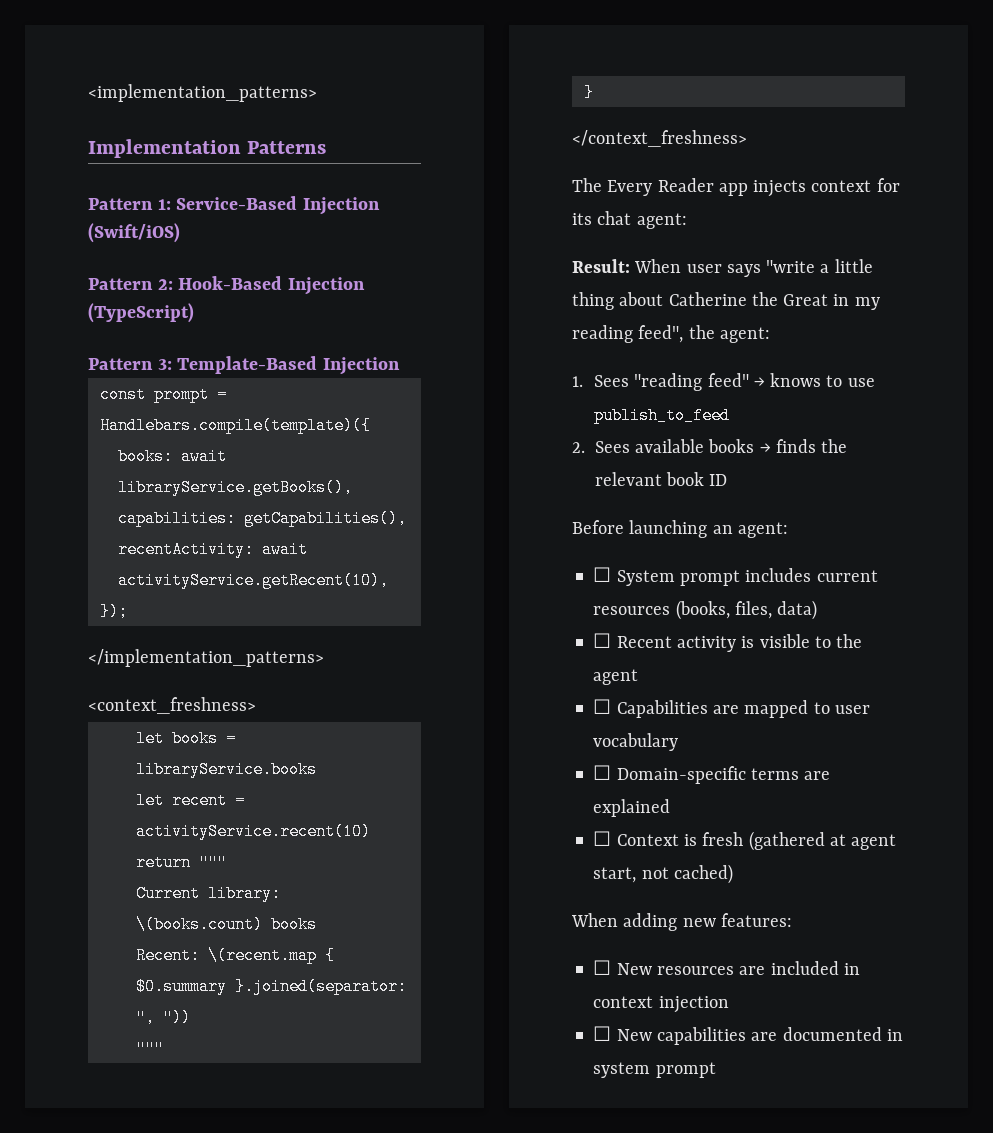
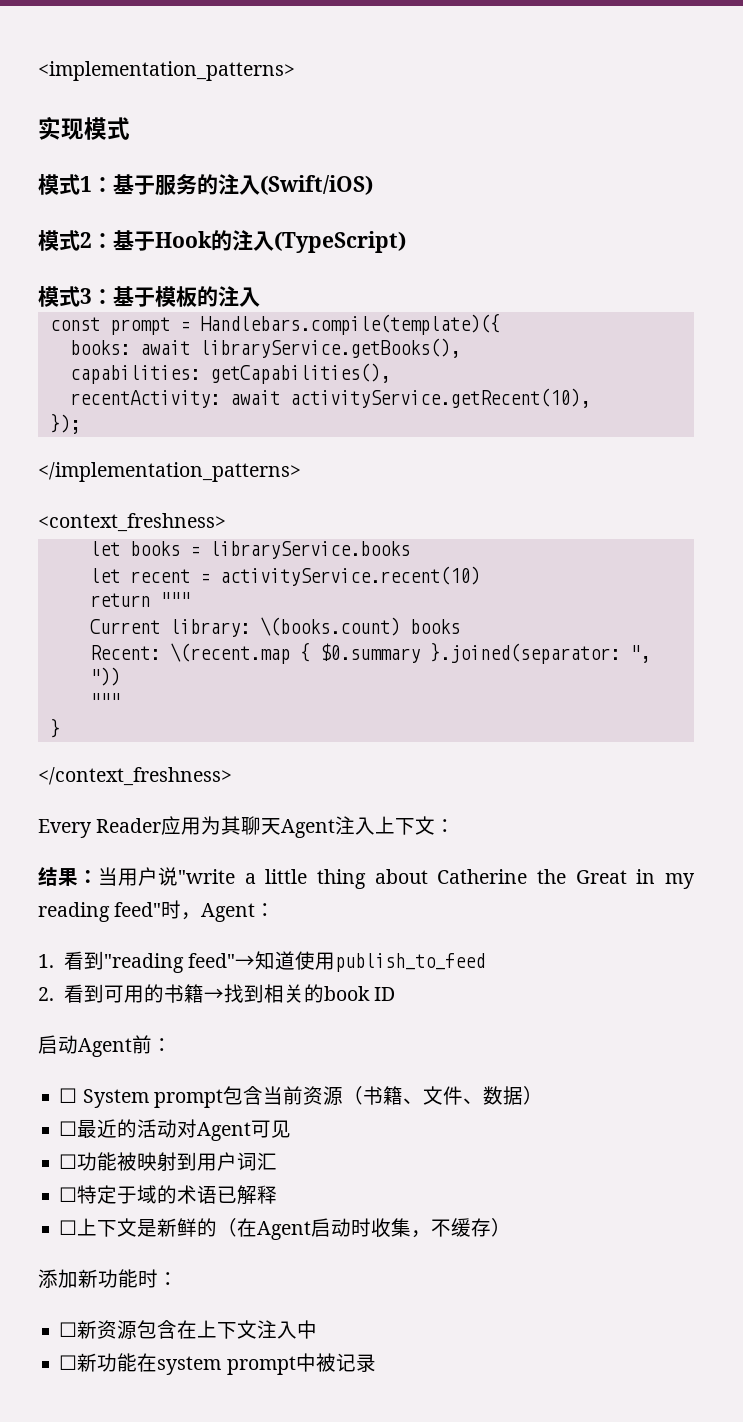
[88,139,327,158] [88,196,381,215] [88,223,180,243] [88,276,366,295] [88,303,194,323] [88,356,401,375] Implementation Patterns // Pattern 1: Service-Based Injection (Swift/iOS) // Pattern 2: Hook-Based Injection (TypeScript) // Pattern 3: Template-Based Injection -> [38,116,130,140] [38,174,373,196] [38,230,406,253] [38,286,260,307] 实现模式 // 模式1：基于服务的注入(Swift/iOS) // 模式2：基于Hook的注入(TypeScript) // 模式3：基于模板的注入
[572,178,602,192] The -> (232, 776) none
[718,178,900,197] [572,211,687,229] [572,259,761,277] app injects context for its chat agent: // Result: When user says -> [161,816,456,838] [38,867,178,886] 应用为其聊天Agent注入上下文： // 结果：当用户说
[638,325,770,343] [572,373,875,391] [594,407,731,424] [572,439,848,453] [594,472,728,486] [572,520,788,538] [593,567,878,586] [593,600,818,620] [593,633,863,652] [593,669,639,685] [593,699,870,718] [593,733,679,751] [593,765,831,784] [593,799,671,817] [593,831,897,851] [593,864,733,884] [571,913,792,931] [593,960,860,975] [593,996,729,1013] [593,1026,903,1045] [593,1062,716,1078] feed", the agent: // 1. Sees "reading feed" → knows to use publish_to_feed // 2. Sees available books → finds the relevant book ID // Before launching an agent: // ☐ System prompt includes current resources (books, files, data) // ☐ Recent activity is visible to the agent // ☐ Capabilities are mapped to user vocabulary // ☐ Domain-specific terms are explained // ☐ Context is fresh (gathered at agent start, not cached) // When adding new features: // ☐ New resources are included in context injection // ☐ New capabilities are documented in system prompt -> [114,900,276,922] [38,951,486,973] [38,984,396,1003] [38,1035,172,1057] [59,1086,543,1108] [59,1119,292,1141] [59,1152,278,1171] [59,1185,278,1205] [59,1218,512,1240] [38,1269,178,1288] [59,1320,318,1340] [59,1353,376,1375] feed"时，Agent： // 1.看到"reading feed"→知道使用publish_to_feed // 2.看到可用的书籍→找到相关的book ID // 启动Agent前： // ☐ System prompt包含当前资源（书籍、文件、数据） // ☐最近的活动对Agent可见 // ☐功能被映射到用户词汇 // ☐特定于域的术语已解释 // ☐上下文是新鲜的（在Agent启动时收集，不缓存） // 添加新功能时： // ☐新资源包含在上下文注入中 // ☐新功能在system prompt中被记录

